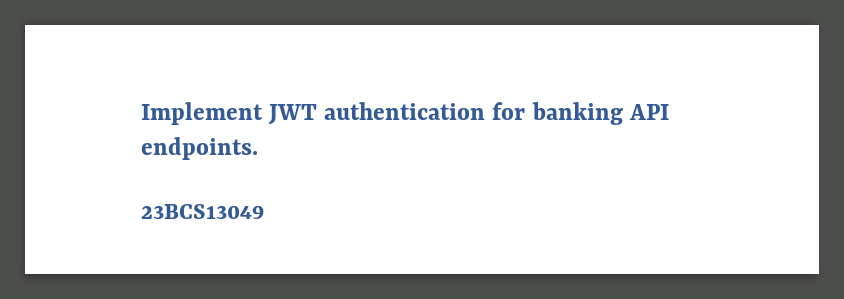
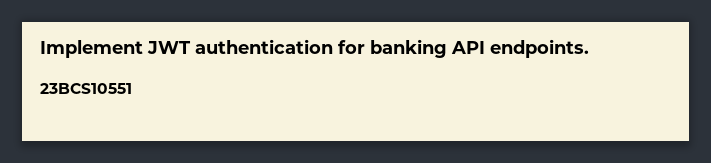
[141,204,264,219] 23BCS13049 -> [40,83,132,94] 23BCS10551

